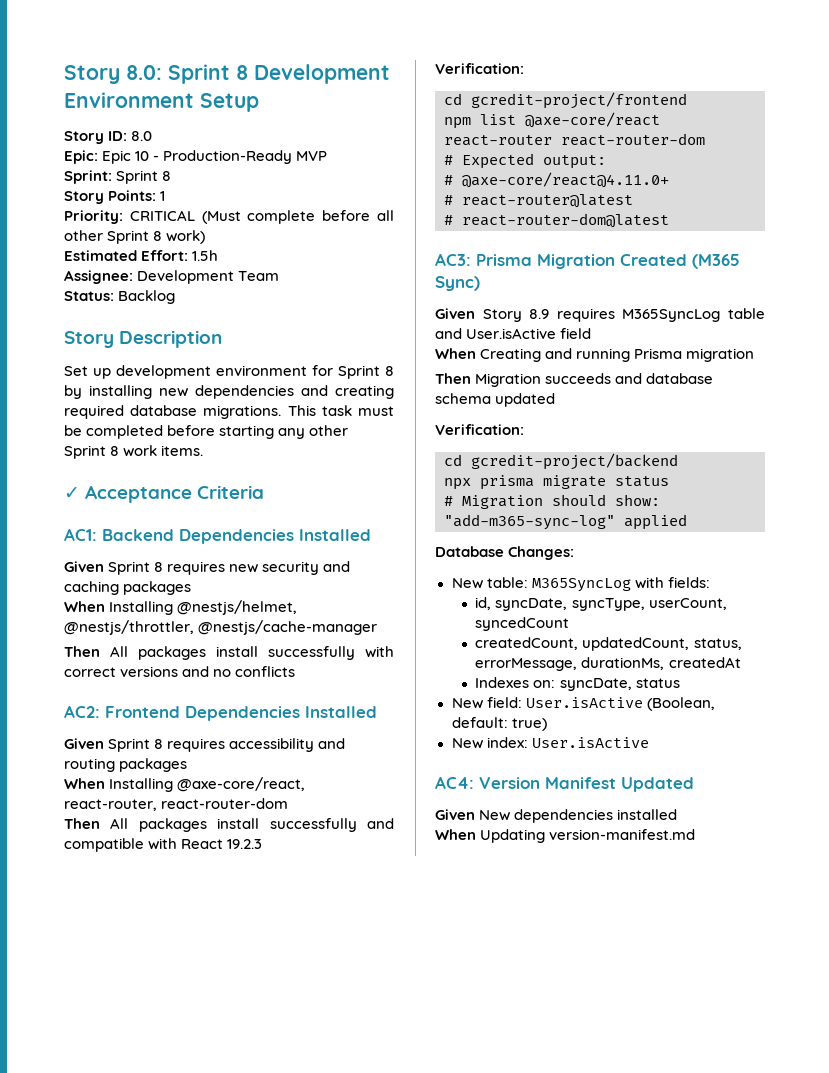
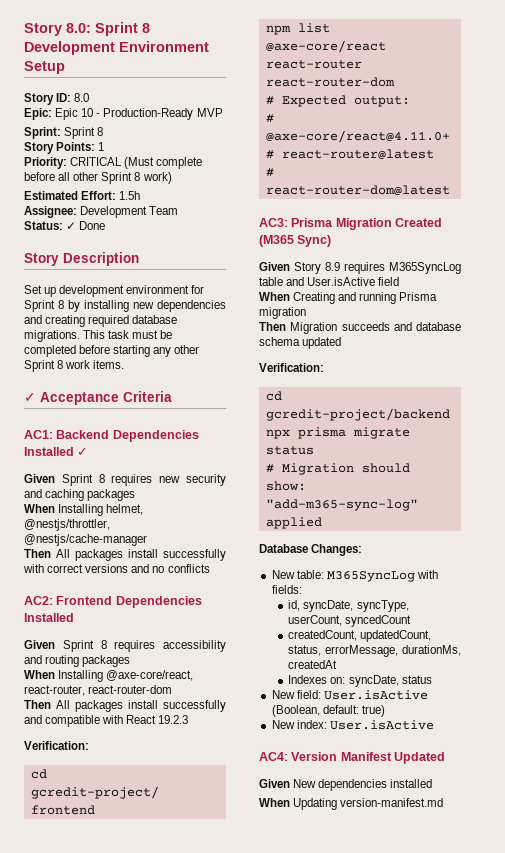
[118,290,176,304] Backlog -> [66,221,106,230] ✓ Done
(371, 535) none -> [77,447,89,456] ✓
[177,600,298,615] @nestjs/helmet, -> [106,504,144,515] helmet,

